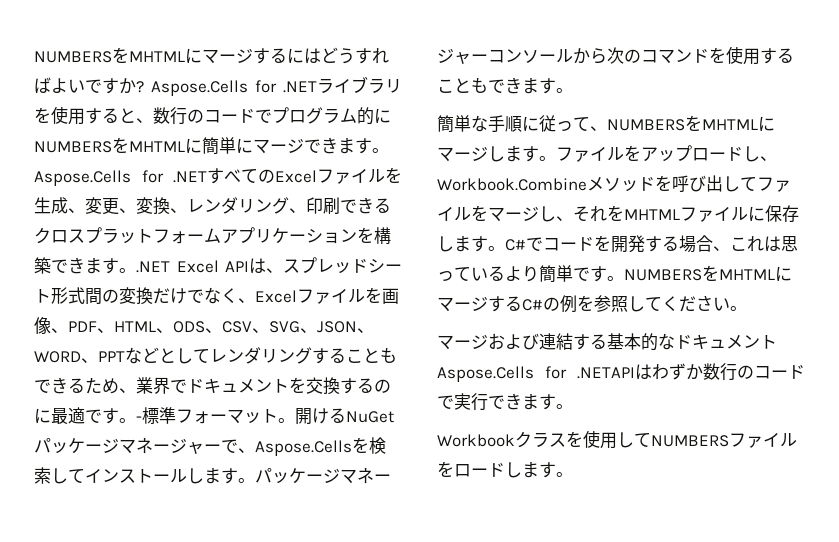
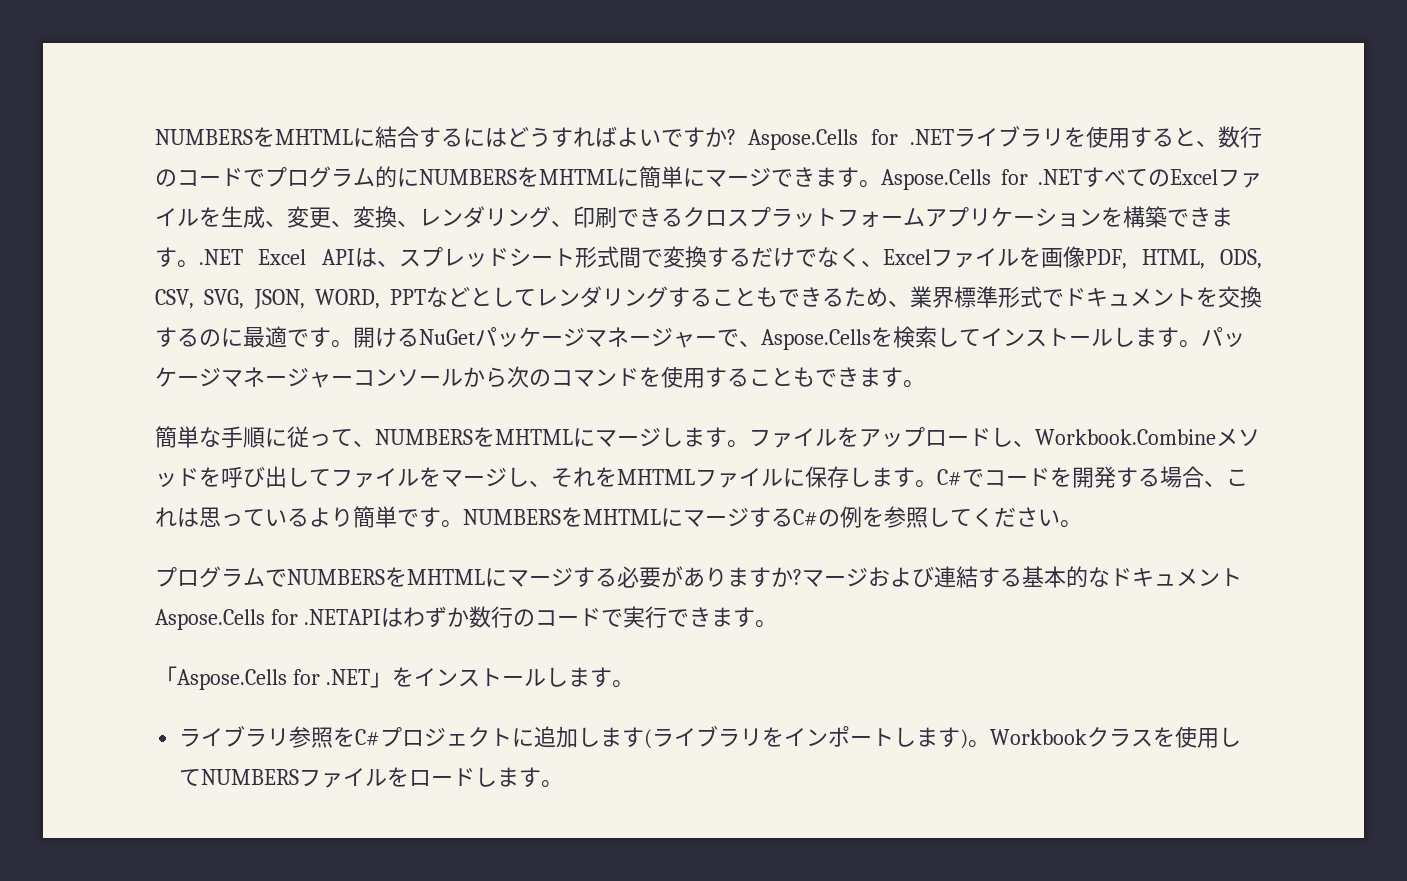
[34,47,253,64] NUMBERSをMHTMLにマージ -> [155,126,419,148] NUMBERSをMHTMLに結合
[102,287,153,305] の変換 -> [640,246,751,268] で変換する
[51,321,374,333] [34,351,98,363] 、PDF、HTML、ODS、CSV、SVG、JSON、WORD、 -> [1084,249,1262,269] [155,289,380,309] PDF, HTML, ODS, CSV, SVG, JSON, WORD,
(170, 385) none -> [954,286,1042,308] 標準形式
[136,407,295,424] -標準フォーマット。 -> (353, 344) none
(747, 308) none -> [155,566,802,588] プログラムでNUMBERSをMHTMLにマージする必要がありますか?
(573, 406) none -> [155,666,634,690] [179,726,991,749] 「Aspose.Cells for .NET」をインストールします。 // ライブラリ参照をC#プロジェクトに追加します(ライブラリをインポートします)。

